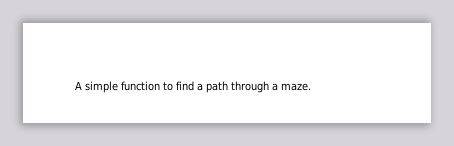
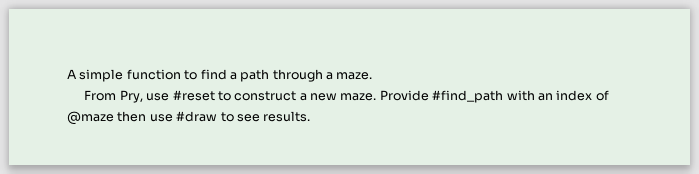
(311, 87) none -> [84,90,609,103] [67,111,311,125] // From Pry, use #reset to construct a new maze. Provide #find_path with an index of @maze then use #draw to see results.

